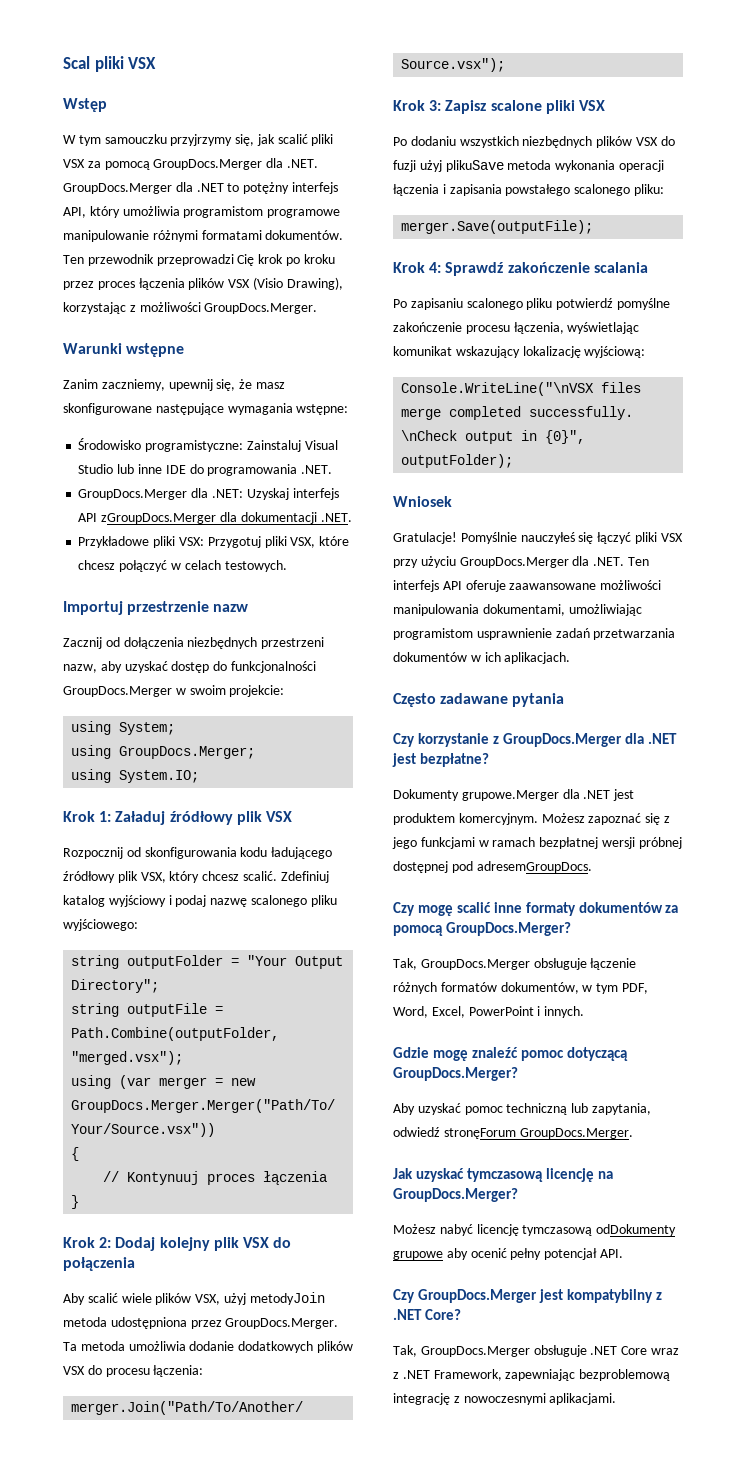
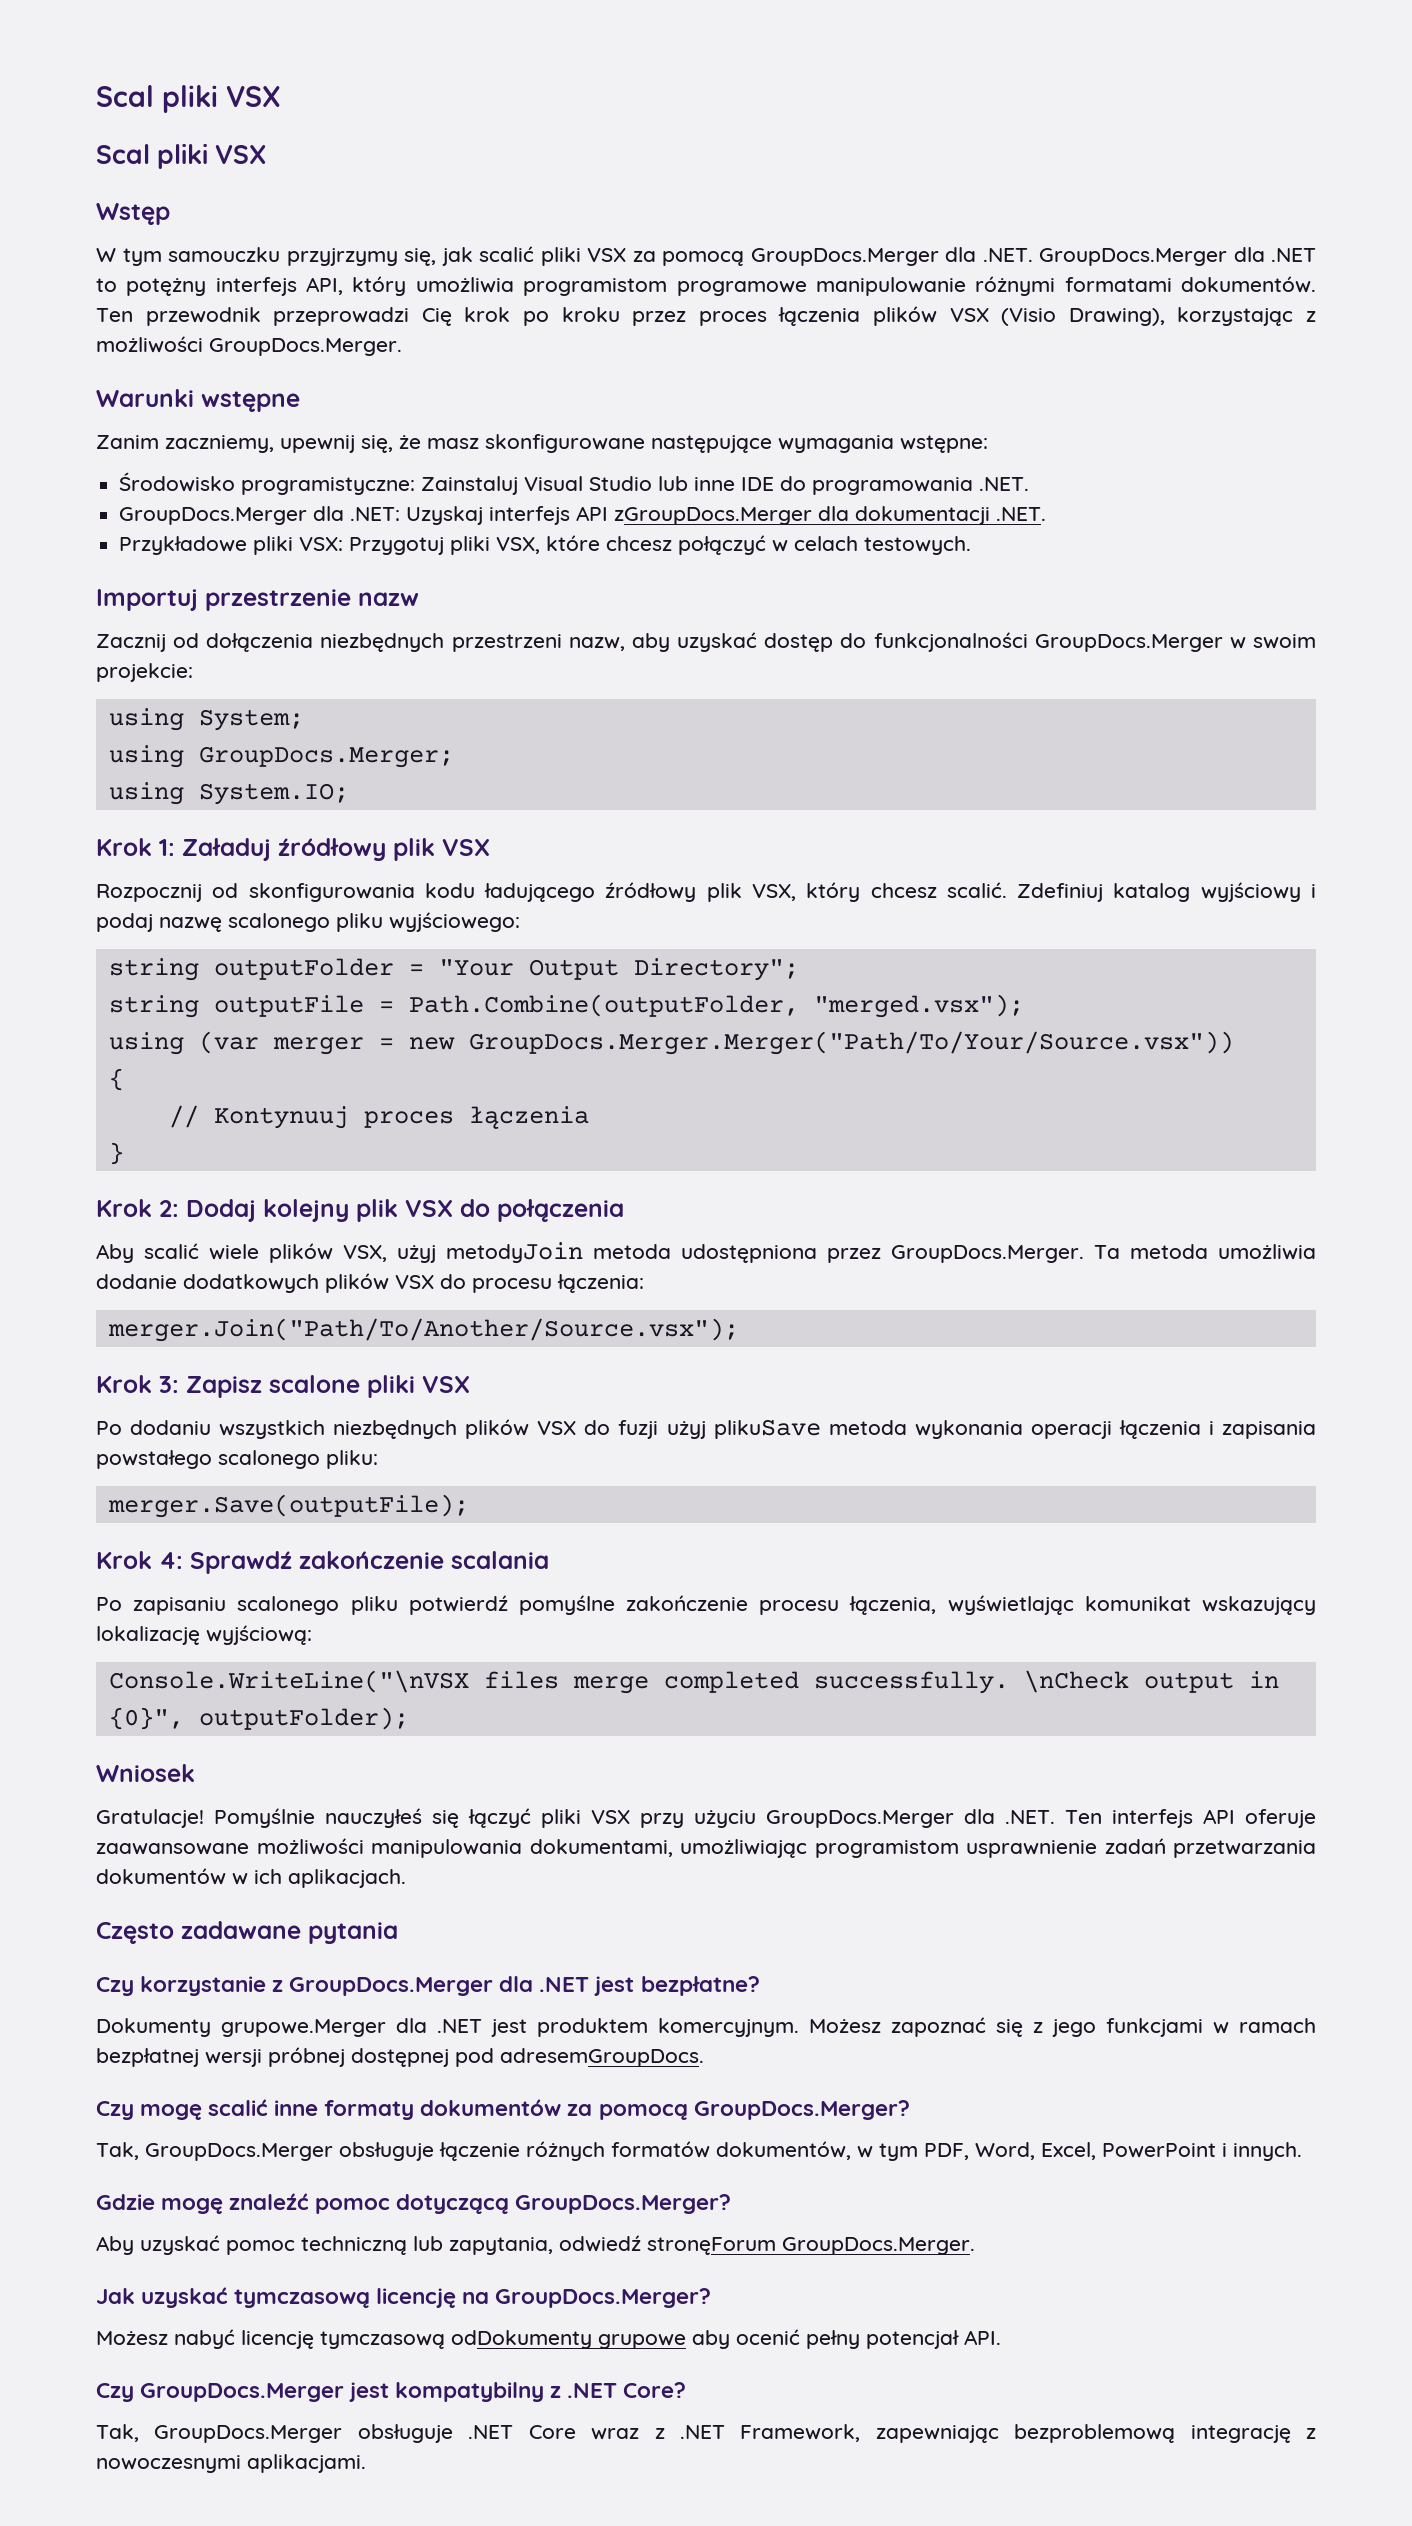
[63,56,157,72] Scal pliki VSX -> [96,85,281,113] [96,143,267,169] Scal pliki VSX // Scal pliki VSX

